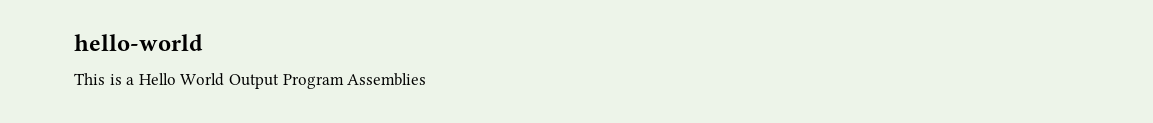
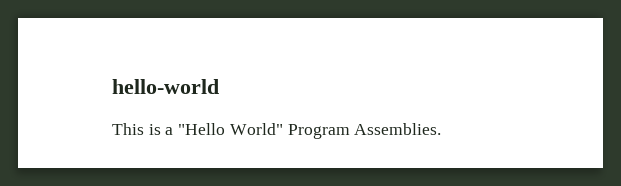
[138,73,427,89] Hello World Output Program Assemblies -> [178,123,442,139] "Hello World" Program Assemblies.

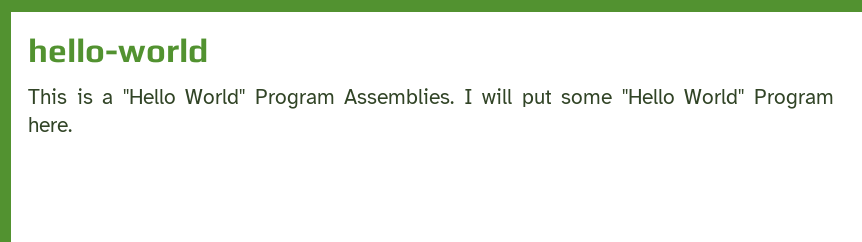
(442, 129) none -> [463,88,835,109] [28,117,72,132] I will put some "Hello World" Program here.

